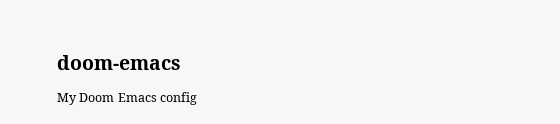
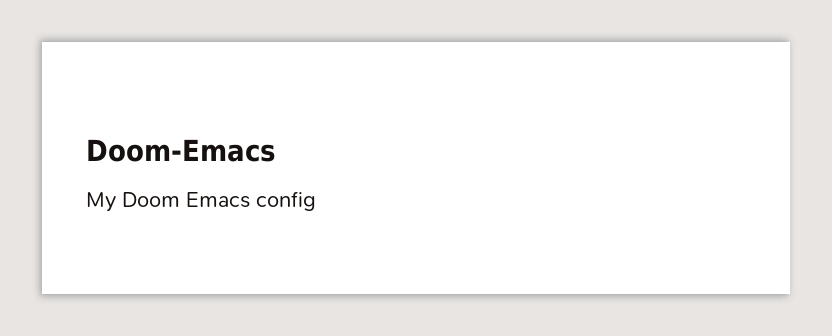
[57,55,181,70] doom-emacs -> [86,139,276,162] Doom-Emacs

